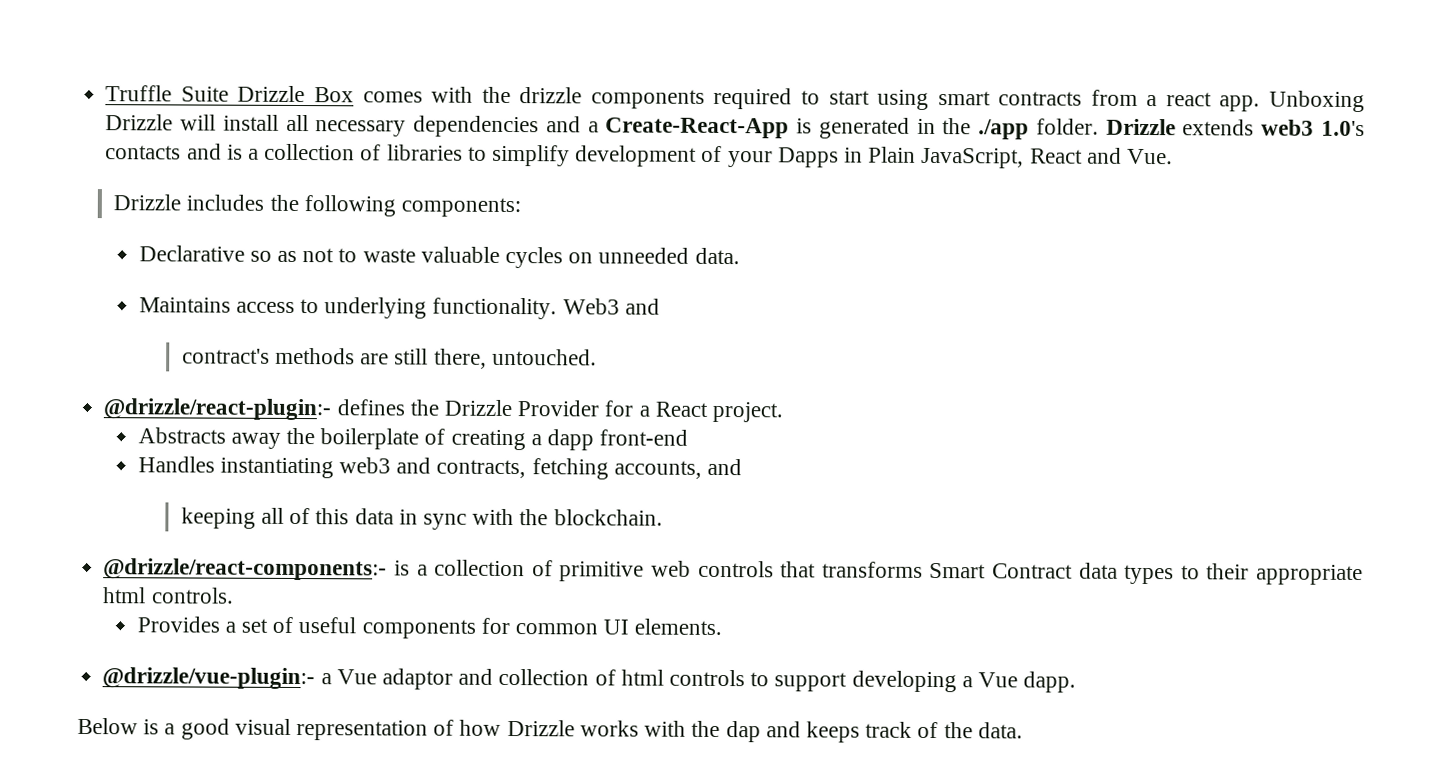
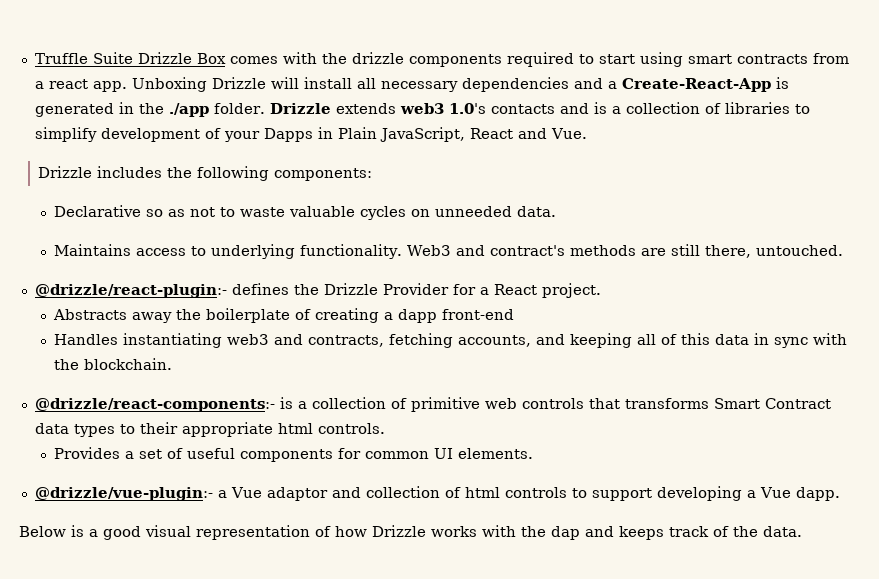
(660, 306) // -> (485, 250) none
(742, 467) // -> (565, 339) none

